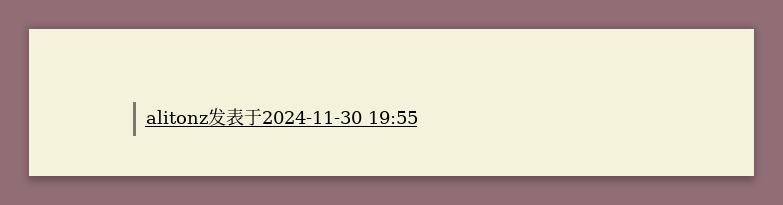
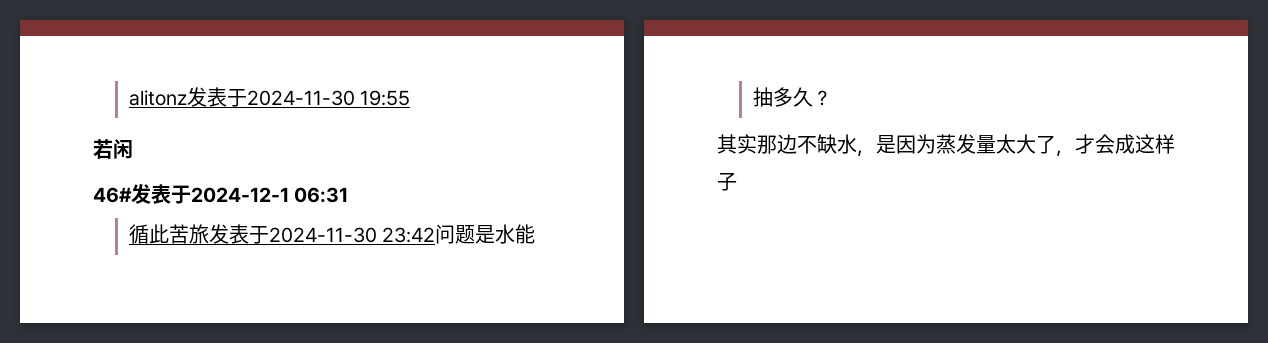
(418, 117) none -> [93,139,133,159] [93,184,349,204] [129,224,536,244] [753,87,833,107] [717,134,1175,157] [717,172,737,191] // 若闲 // 46#发表于2024-12-1 06:31 // 循此苦旅发表于2024-11-30 23:42问题是水能抽多久？ // 其实那边不缺水，是因为蒸发量太大了，才会成这样子

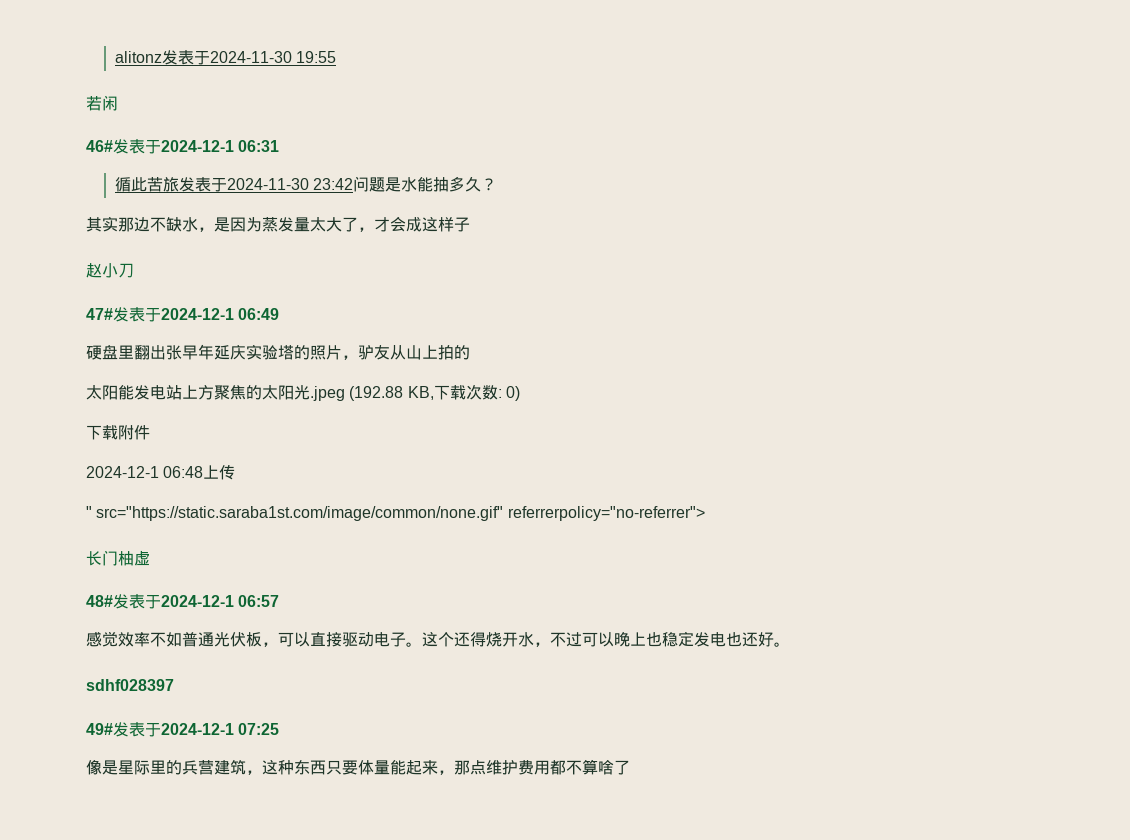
(737, 181) none -> [86,263,134,278] [86,307,280,322] [86,344,470,360] [86,384,520,401] [86,425,150,440] [86,465,236,480] [86,506,705,521] [86,550,150,566] [86,594,280,609] [86,631,790,647] [86,679,174,691] [86,722,280,737] [86,759,630,775] // 赵小刀 // 47#发表于2024-12-1 06:49 // 硬盘里翻出张早年延庆实验塔的照片，驴友从山上拍的 // 太阳能发电站上方聚焦的太阳光.jpeg (192.88 KB,下载次数: 0) // 下载附件 // 2024-12-1 06:48上传 // " src="https://static.saraba1st.com/image/common/none.gif" referrerpolicy="no-referrer"> // 长门柚虚 // 48#发表于2024-12-1 06:57 // 感觉效率不如普通光伏板，可以直接驱动电子。这个还得烧开水，不过可以晚上也稳定发电也还好。 // sdhf028397 // 49#发表于2024-12-1 07:25 // 像是星际里的兵营建筑，这种东西只要体量能起来，那点维护费用都不算啥了

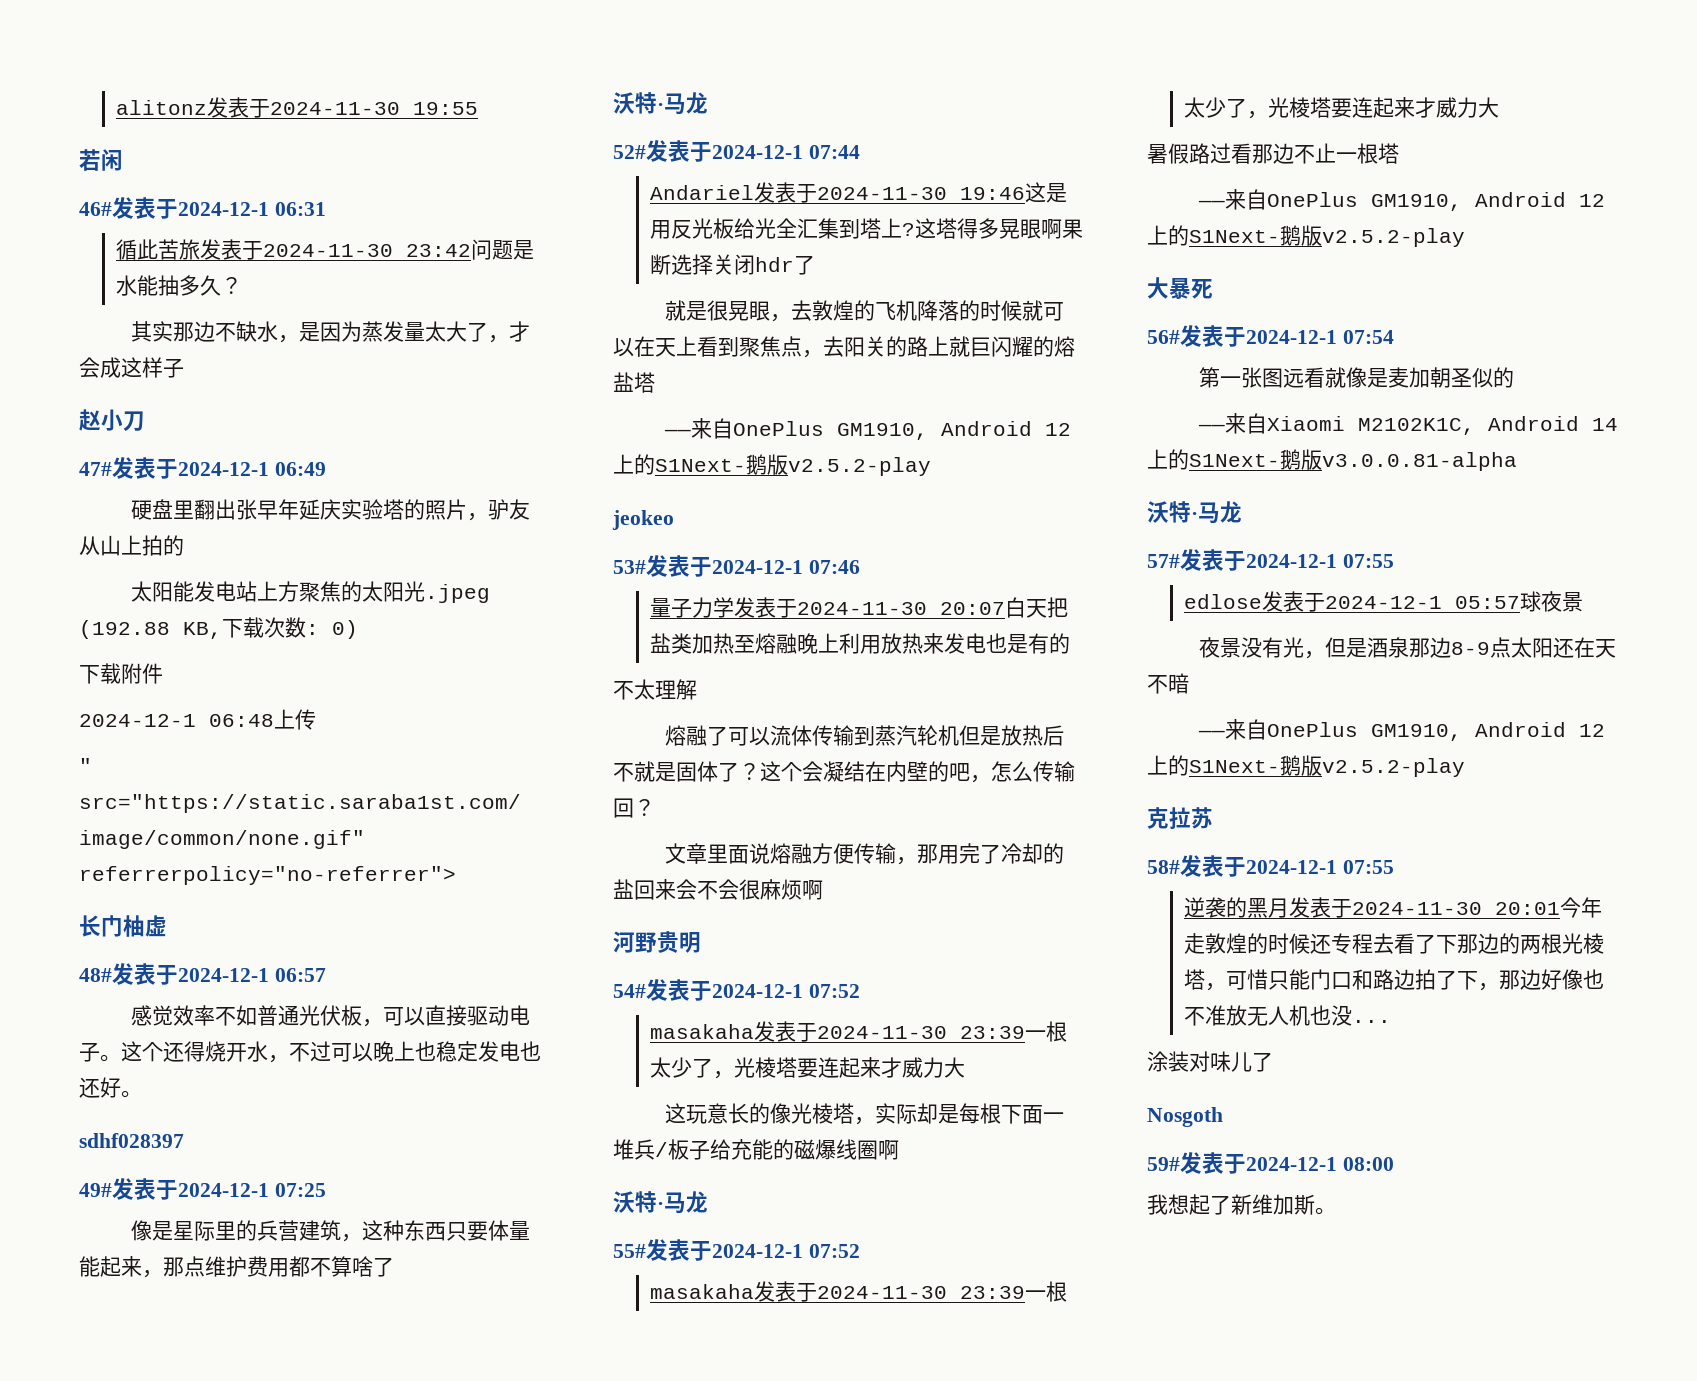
(630, 767) none -> [613,92,708,115] [613,140,860,162] [650,182,1068,203] [650,218,1084,239] [650,254,816,275] [664,300,1064,322] [613,336,1075,358] [613,372,655,393] [663,418,1071,440] [613,454,931,476] [612,510,674,530] [613,555,860,577] [650,597,1069,618] [650,633,1071,654] [613,679,697,700] [664,725,1064,746] [613,761,1075,783] [613,798,655,818] [664,843,1064,865] [613,879,823,900] [613,931,701,953] [613,979,860,1001] [650,1021,1068,1042] [650,1057,966,1079] [664,1103,1064,1125] [613,1139,899,1160] [613,1191,708,1214] [613,1239,860,1261] [650,1281,1068,1302] [1184,97,1500,119] [1147,143,1399,164] [1197,189,1605,211] [1147,225,1465,247] [1147,277,1213,299] [1147,325,1394,347] [1198,367,1514,388] [1197,413,1618,435] [1147,449,1517,471] [1147,501,1242,524] [1147,549,1394,571] [1184,591,1584,612] [1198,637,1616,659] [1147,673,1189,694] [1197,719,1605,741] [1147,755,1465,777] [1147,807,1213,829] [1147,855,1394,877] [1184,897,1603,918] [1184,933,1605,954] [1184,969,1605,991] [1184,1005,1392,1026] [1147,1051,1273,1072] [1147,1107,1223,1127] [1147,1152,1394,1174] [1147,1194,1336,1215] // 沃特·马龙 // 52#发表于2024-12-1 07:44 // Andariel发表于2024-11-30 19:46这是用反光板给光全汇集到塔上?这塔得多晃眼啊果断选择关闭hdr了 // 就是很晃眼，去敦煌的飞机降落的时候就可以在天上看到聚焦点，去阳关的路上就巨闪耀的熔盐塔 // ——来自OnePlus GM1910, Android 12上的S1Next-鹅版v2.5.2-play // jeokeo // 53#发表于2024-12-1 07:46 // 量子力学发表于2024-11-30 20:07白天把盐类加热至熔融晚上利用放热来发电也是有的 // 不太理解 // 熔融了可以流体传输到蒸汽轮机但是放热后不就是固体了？这个会凝结在内壁的吧，怎么传输回？ // 文章里面说熔融方便传输，那用完了冷却的盐回来会不会很麻烦啊 // 河野贵明 // 54#发表于2024-12-1 07:52 // masakaha发表于2024-11-30 23:39一根太少了，光棱塔要连起来才威力大 // 这玩意长的像光棱塔，实际却是每根下面一堆兵/板子给充能的磁爆线圈啊 // 沃特·马龙 // 55#发表于2024-12-1 07:52 // masakaha发表于2024-11-30 23:39一根太少了，光棱塔要连起来才威力大 // 暑假路过看那边不止一根塔 // ——来自OnePlus GM1910, Android 12上的S1Next-鹅版v2.5.2-play // 大暴死 // 56#发表于2024-12-1 07:54 // 第一张图远看就像是麦加朝圣似的 // ——来自Xiaomi M2102K1C, Android 14上的S1Next-鹅版v3.0.0.81-alpha // 沃特·马龙 // 57#发表于2024-12-1 07:55 // edlose发表于2024-12-1 05:57球夜景 // 夜景没有光，但是酒泉那边8-9点太阳还在天不暗 // ——来自OnePlus GM1910, Android 12上的S1Next-鹅版v2.5.2-play // 克拉苏 // 58#发表于2024-12-1 07:55 // 逆袭的黑月发表于2024-11-30 20:01今年走敦煌的时候还专程去看了下那边的两根光棱塔，可惜只能门口和路边拍了下，那边好像也不准放无人机也没... // 涂装对味儿了 // Nosgoth // 59#发表于2024-12-1 08:00 // 我想起了新维加斯。

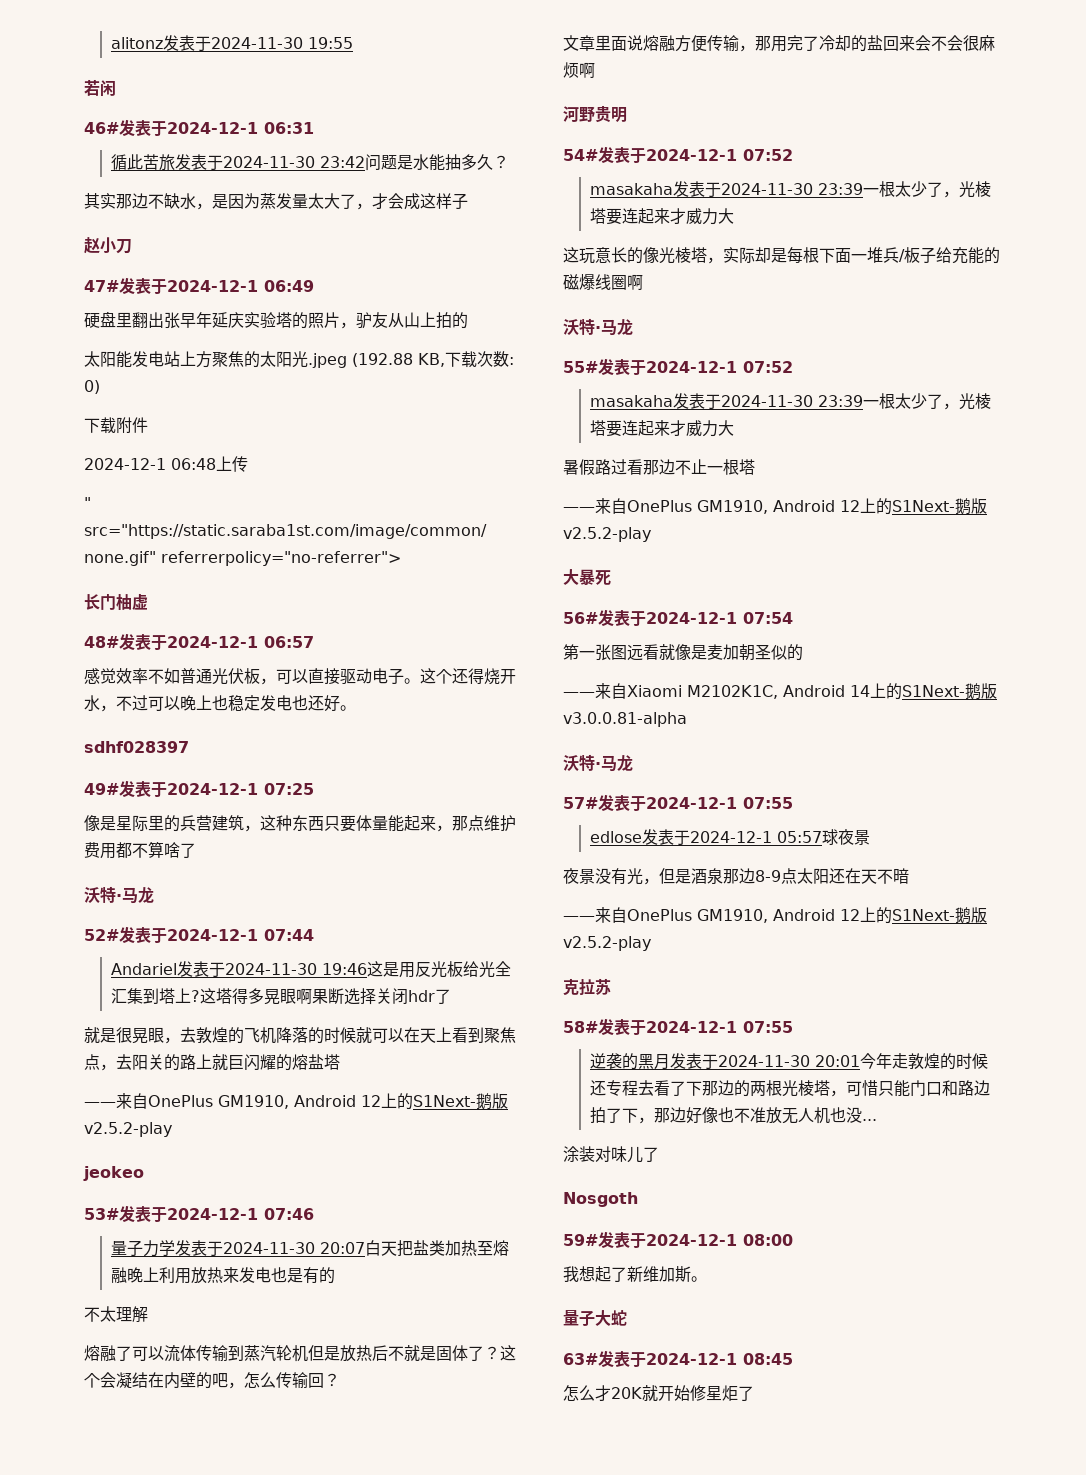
(1336, 1211) none -> [563,1310,627,1326] [563,1350,793,1368] [563,1385,754,1401] // 量子大蛇 // 63#发表于2024-12-1 08:45 // 怎么才20K就开始修星炬了

